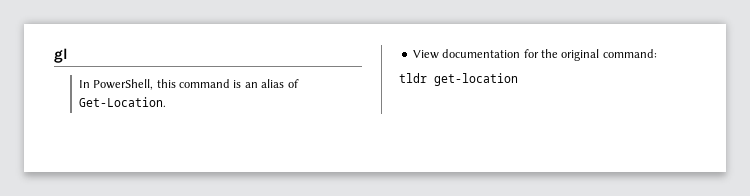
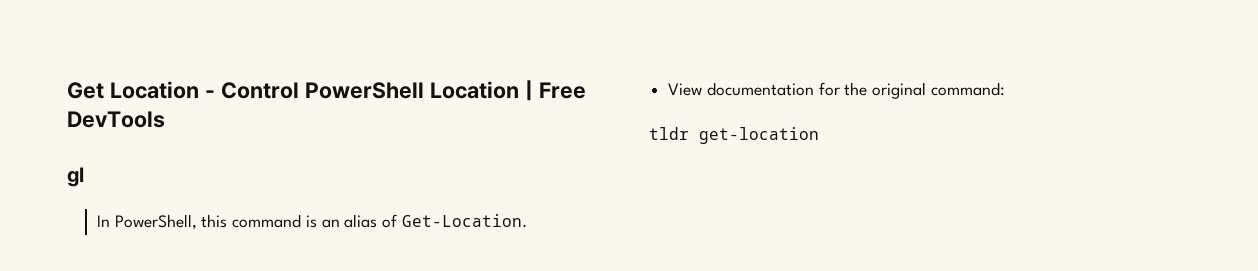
(54, 55) none -> [67,80,586,101] [67,111,165,128] Get Location - Control PowerShell Location | Free DevTools //

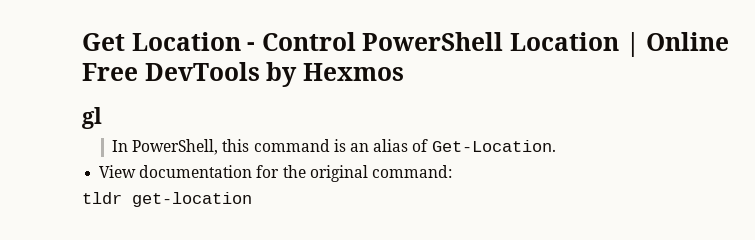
(533, 90) none -> [646,32,730,51] Online
(165, 119) none -> [266,62,404,87] by Hexmos

